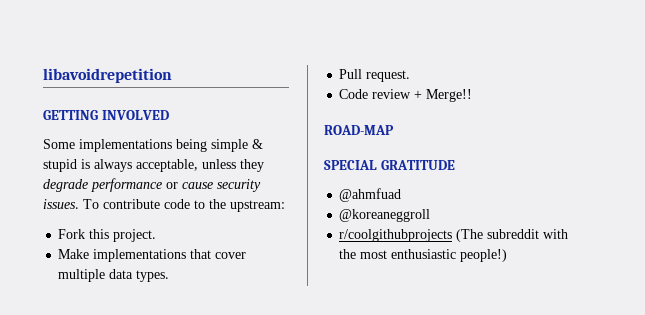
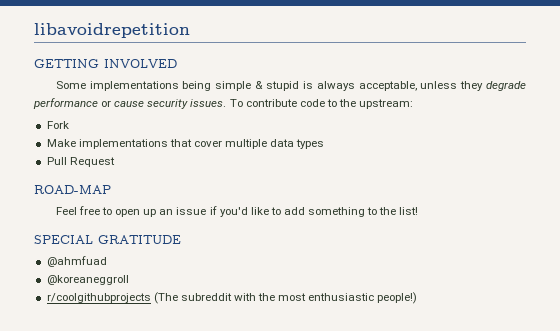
[89,229,157,242] this project. -> (69, 125) none
[136,270,170,282] types. -> [296,139,325,149] types
[366,70,411,82] [339,89,473,102] [324,125,394,135] request. // Code review + Merge!! // ROAD-MAP -> [69,157,115,167] [34,185,111,194] [55,206,419,217] Request // ROAD-MAP // Feel free to open up an issue if you'd like to add something to the list!

